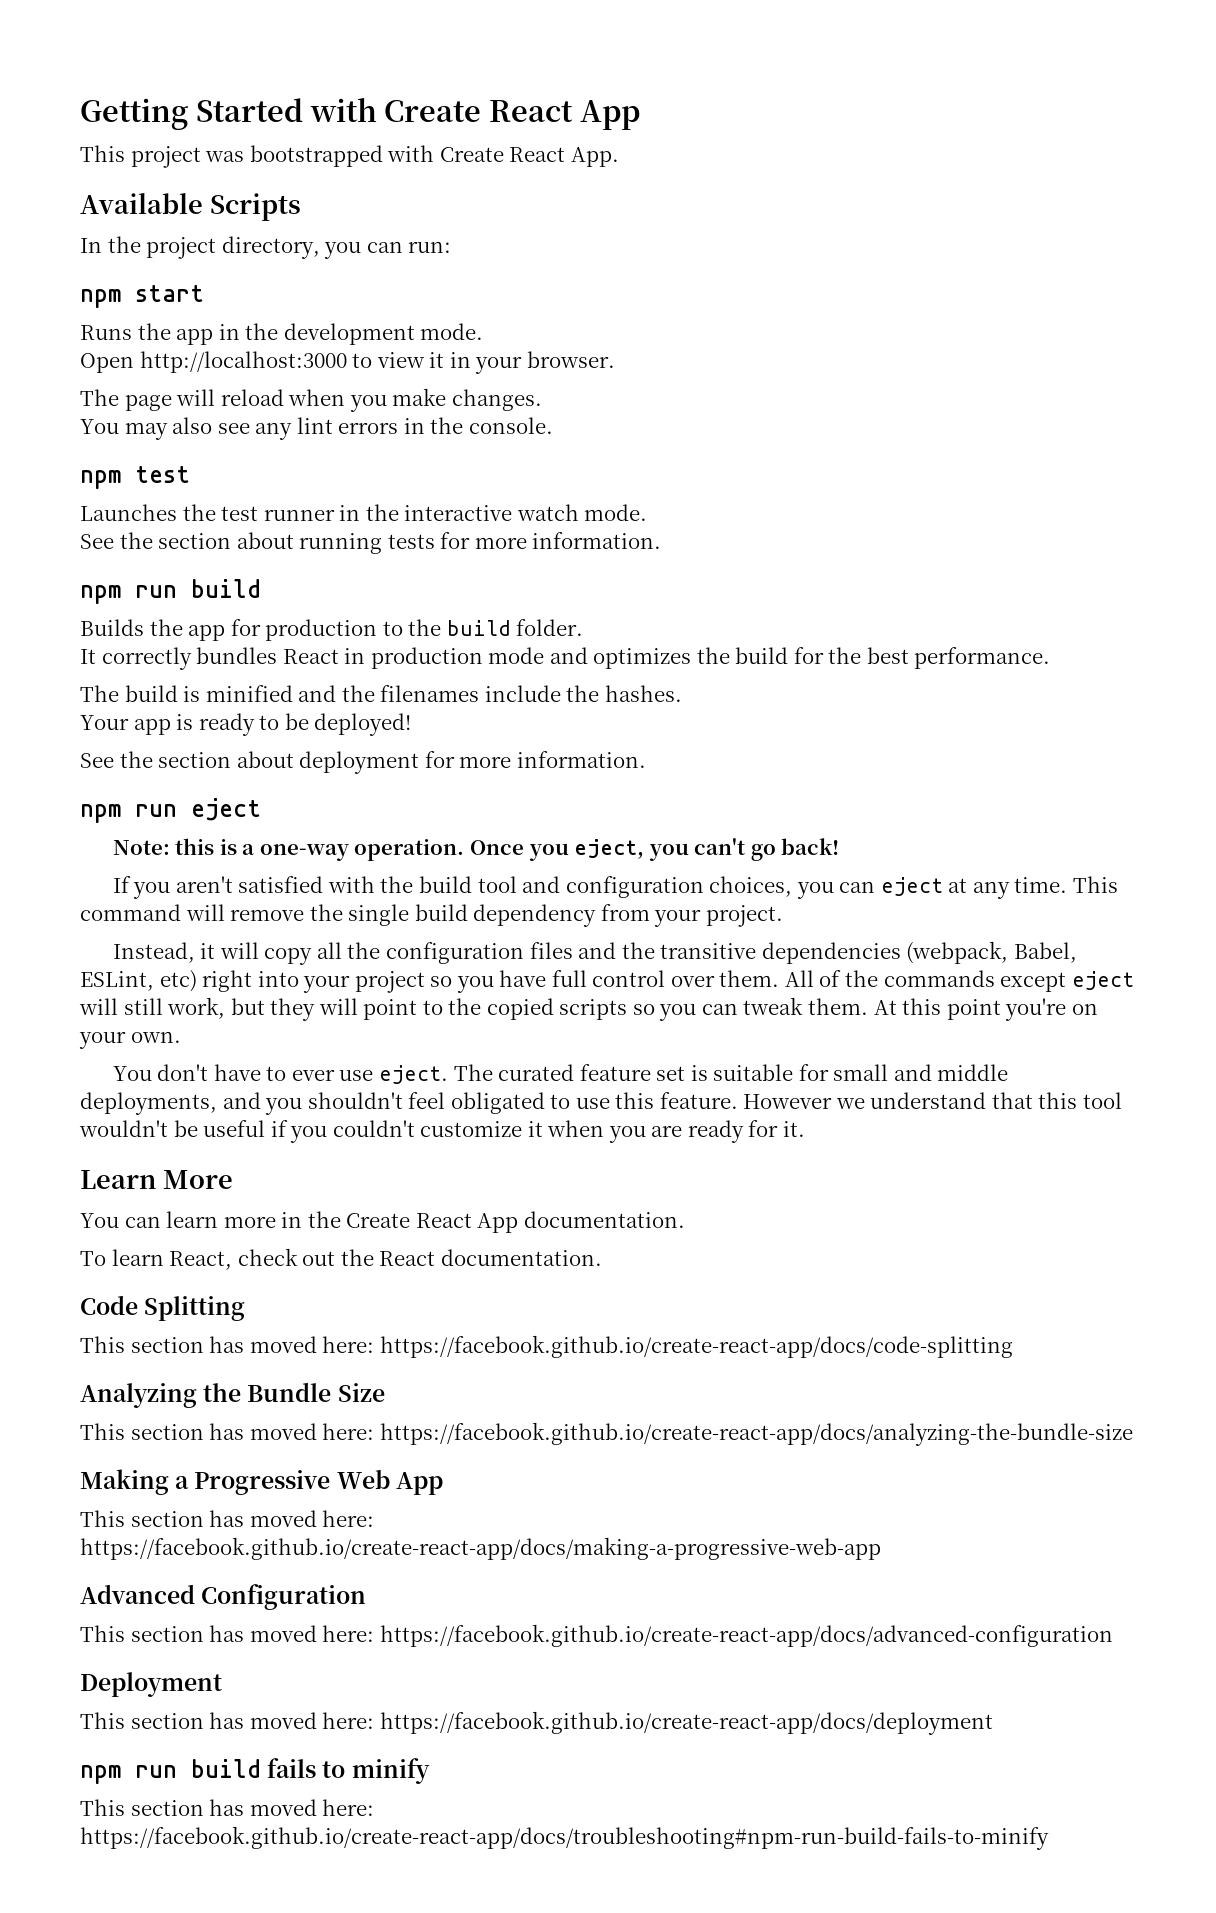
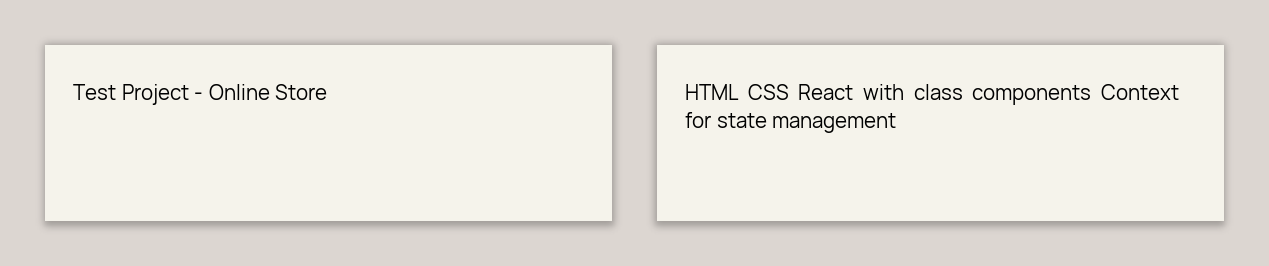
[80,98,641,130] [80,145,619,168] [80,193,301,221] [80,236,452,259] [80,285,204,308] [80,323,484,345] [80,351,615,374] [80,388,542,412] [80,417,553,440] [80,466,190,489] [80,504,648,521] [80,532,662,554] [80,579,261,604] [80,619,584,641] [80,647,1051,670] [80,685,682,702] [80,713,412,736] [80,751,646,774] [80,798,261,823] [112,838,840,861] [112,876,1118,899] [80,904,783,927] [112,941,1077,965] [80,970,1134,993] [79,997,1098,1021] [79,1031,181,1049] [112,1064,1009,1084] [80,1092,1123,1115] [79,1120,805,1143] [80,1170,233,1189] [80,1211,685,1233] [80,1248,602,1270] [80,1295,246,1321] [80,1335,1013,1358] [80,1382,385,1408] [80,1422,1133,1446] [80,1469,443,1495] [80,1510,375,1527] [80,1537,881,1560] [80,1584,367,1610] [80,1624,1113,1647] [80,1672,222,1697] [80,1711,993,1735] [80,1758,430,1784] [80,1799,375,1816] [80,1826,1049,1850] Getting Started with Create React App // This project was bootstrapped with Create React App. // Available Scripts // In the project directory, you can run: // npm start // Runs the app in the development mode. // Open http://localhost:3000 to view it in your browser. // The page will reload when you make changes. // You may also see any lint errors in the console. // npm test // Launches the test runner in the interactive watch mode. // See the section about running tests for more information. // npm run build // Builds the app for production to the build folder. // It correctly bundles React in production mode and optimizes the build for the best performance. // The build is minified and the filenames include the hashes. // Your app is ready to be deployed! // See the section about deployment for more information. // npm run eject // Note: this is a one-way operation. Once you eject, you can't go back! // If you aren't satisfied with the build tool and configuration choices, you can eject at any time. This command will remove the single build dependency from your project. // Instead, it will copy all the configuration files and the transitive dependencies (webpack, Babel, ESLint, etc) right into your project so you have full control over them. All of the commands except eject will still work, but they will point to the copied scripts so you can tweak them. At this point you're on your own. // You don't have to ever use eject. The curated feature set is suitable for small and middle deployments, and you shouldn't feel obligated to use this feature. However we understand that this tool wouldn't be useful if you couldn't customize it when you are ready for it. // Learn More // You can learn more in the Create React App documentation. // To learn React, check out the React documentation. // Code Splitting // This section has moved here: https://facebook.github.io/create-react-app/docs/code-splitting // Analyzing the Bundle Size // This section has moved here: https://facebook.github.io/create-react-app/docs/analyzing-the-bundle-size // Making a Progressive Web App // This section has moved here: https://facebook.github.io/create-react-app/docs/making-a-progressive-web-app // Advanced Configuration // This section has moved here: https://facebook.github.io/create-react-app/docs/advanced-configuration // Deployment // This section has moved here: https://facebook.github.io/create-react-app/docs/deployment // npm run build fails to minify // This section has moved here: https://facebook.github.io/create-react-app/docs/troubleshooting#npm-run-build-fails-to-minify -> [73,84,328,105] [685,84,1179,105] [685,112,897,133] Test Project - Online Store // HTML CSS React with class components Context for state management

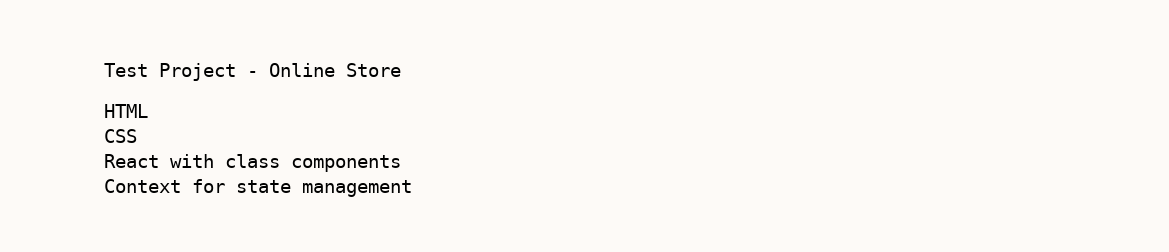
(739, 92) none -> (148, 111) //
(789, 92) none -> (137, 136) //
(1092, 95) none -> (401, 163) //

